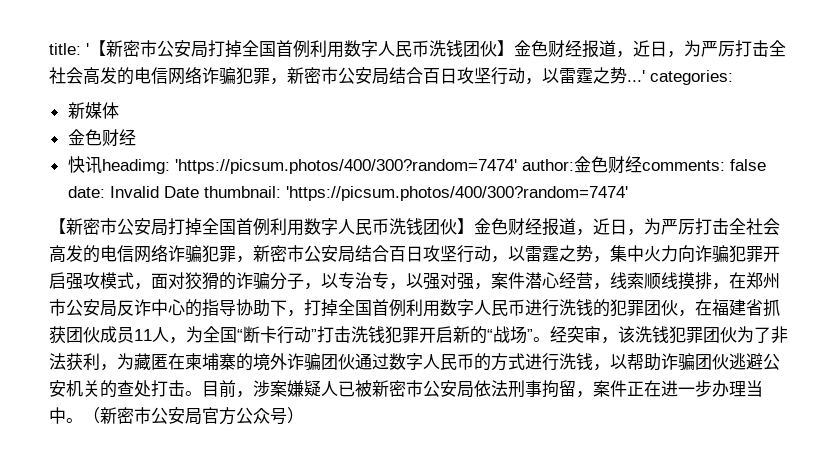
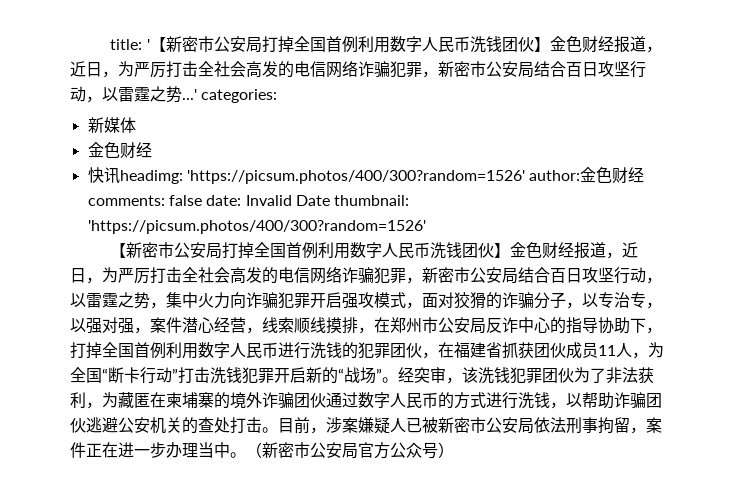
[174,159,517,174] 'https://picsum.photos/400/300?random=7474' -> [186,170,525,184] 'https://picsum.photos/400/300?random=1526'
[285,186,628,201] 'https://picsum.photos/400/300?random=7474' -> [87,220,426,234] 'https://picsum.photos/400/300?random=1526'

